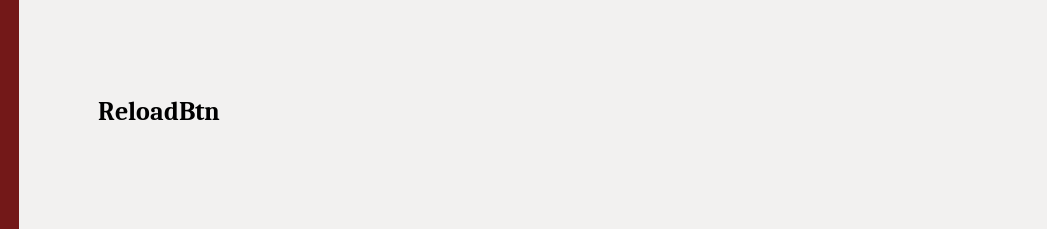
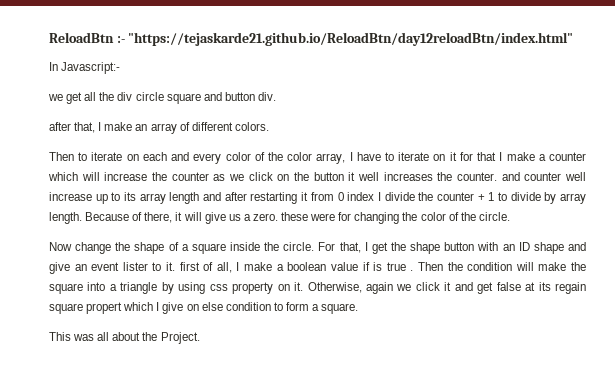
(220, 110) none -> [116,32,574,46] [49,62,121,74] [48,92,276,104] [49,122,269,134] [49,152,586,164] [48,172,587,181] [49,192,586,204] [49,212,510,224] [49,242,587,254] [49,262,587,274] [49,282,586,294] [49,302,359,314] [49,332,200,344] :- "https://tejaskarde21.github.io/ReloadBtn/day12reloadBtn/index.html" // In Javascript:- // we get all the div circle square and button div. // after that, I make an array of different colors. // Then to iterate on each and every color of the color array, I have to iterate on it for that I make a counter which will increase the counter as we click on the button it well increases the counter. and counter well increase up to its array length and after restarting it from 0 index I divide the counter + 1 to divide by array length. Because of there, it will give us a zero. these were for changing the color of the circle. // Now change the shape of a square inside the circle. For that, I get the shape button with an ID shape and give an event lister to it. first of all, I make a boolean value if is true . Then the condition will make the square into a triangle by using css property on it. Otherwise, again we click it and get false at its regain square propert which I give on else condition to form a square. // This was all about the Project.

